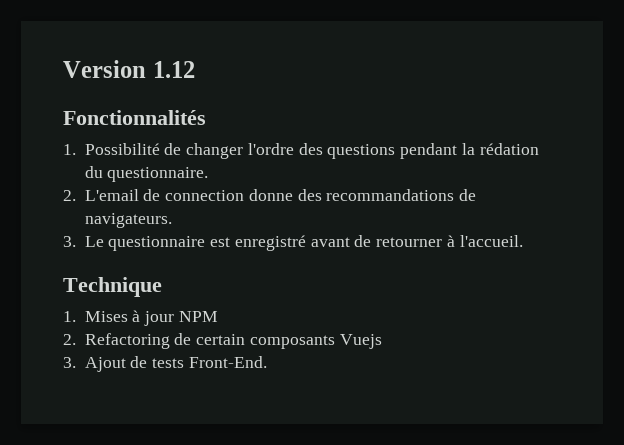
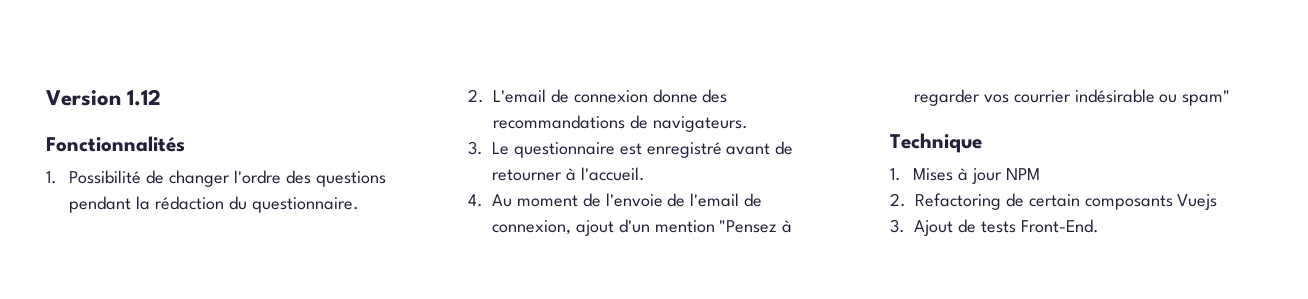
[479,143,539,155] rédation -> [154,196,224,210] rédaction
[165,190,245,201] connection -> [573,90,648,103] connexion
(523, 241) none -> [468,193,763,207] [492,219,793,236] [914,89,1231,106] // 4. Au moment de l'envoie de l'email de connexion, ajout d'un mention "Pensez à regarder vos courrier indésirable ou spam"

